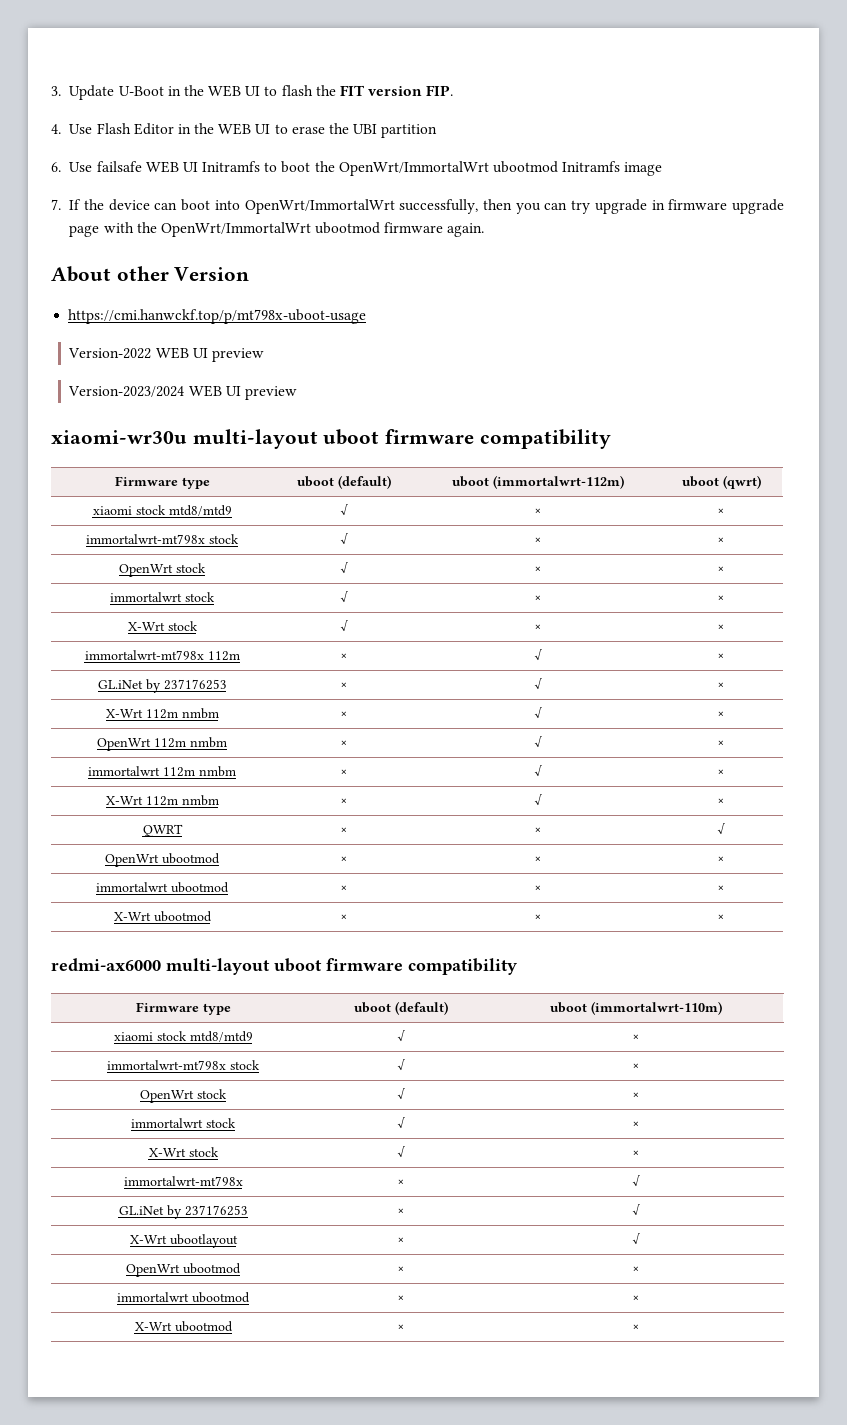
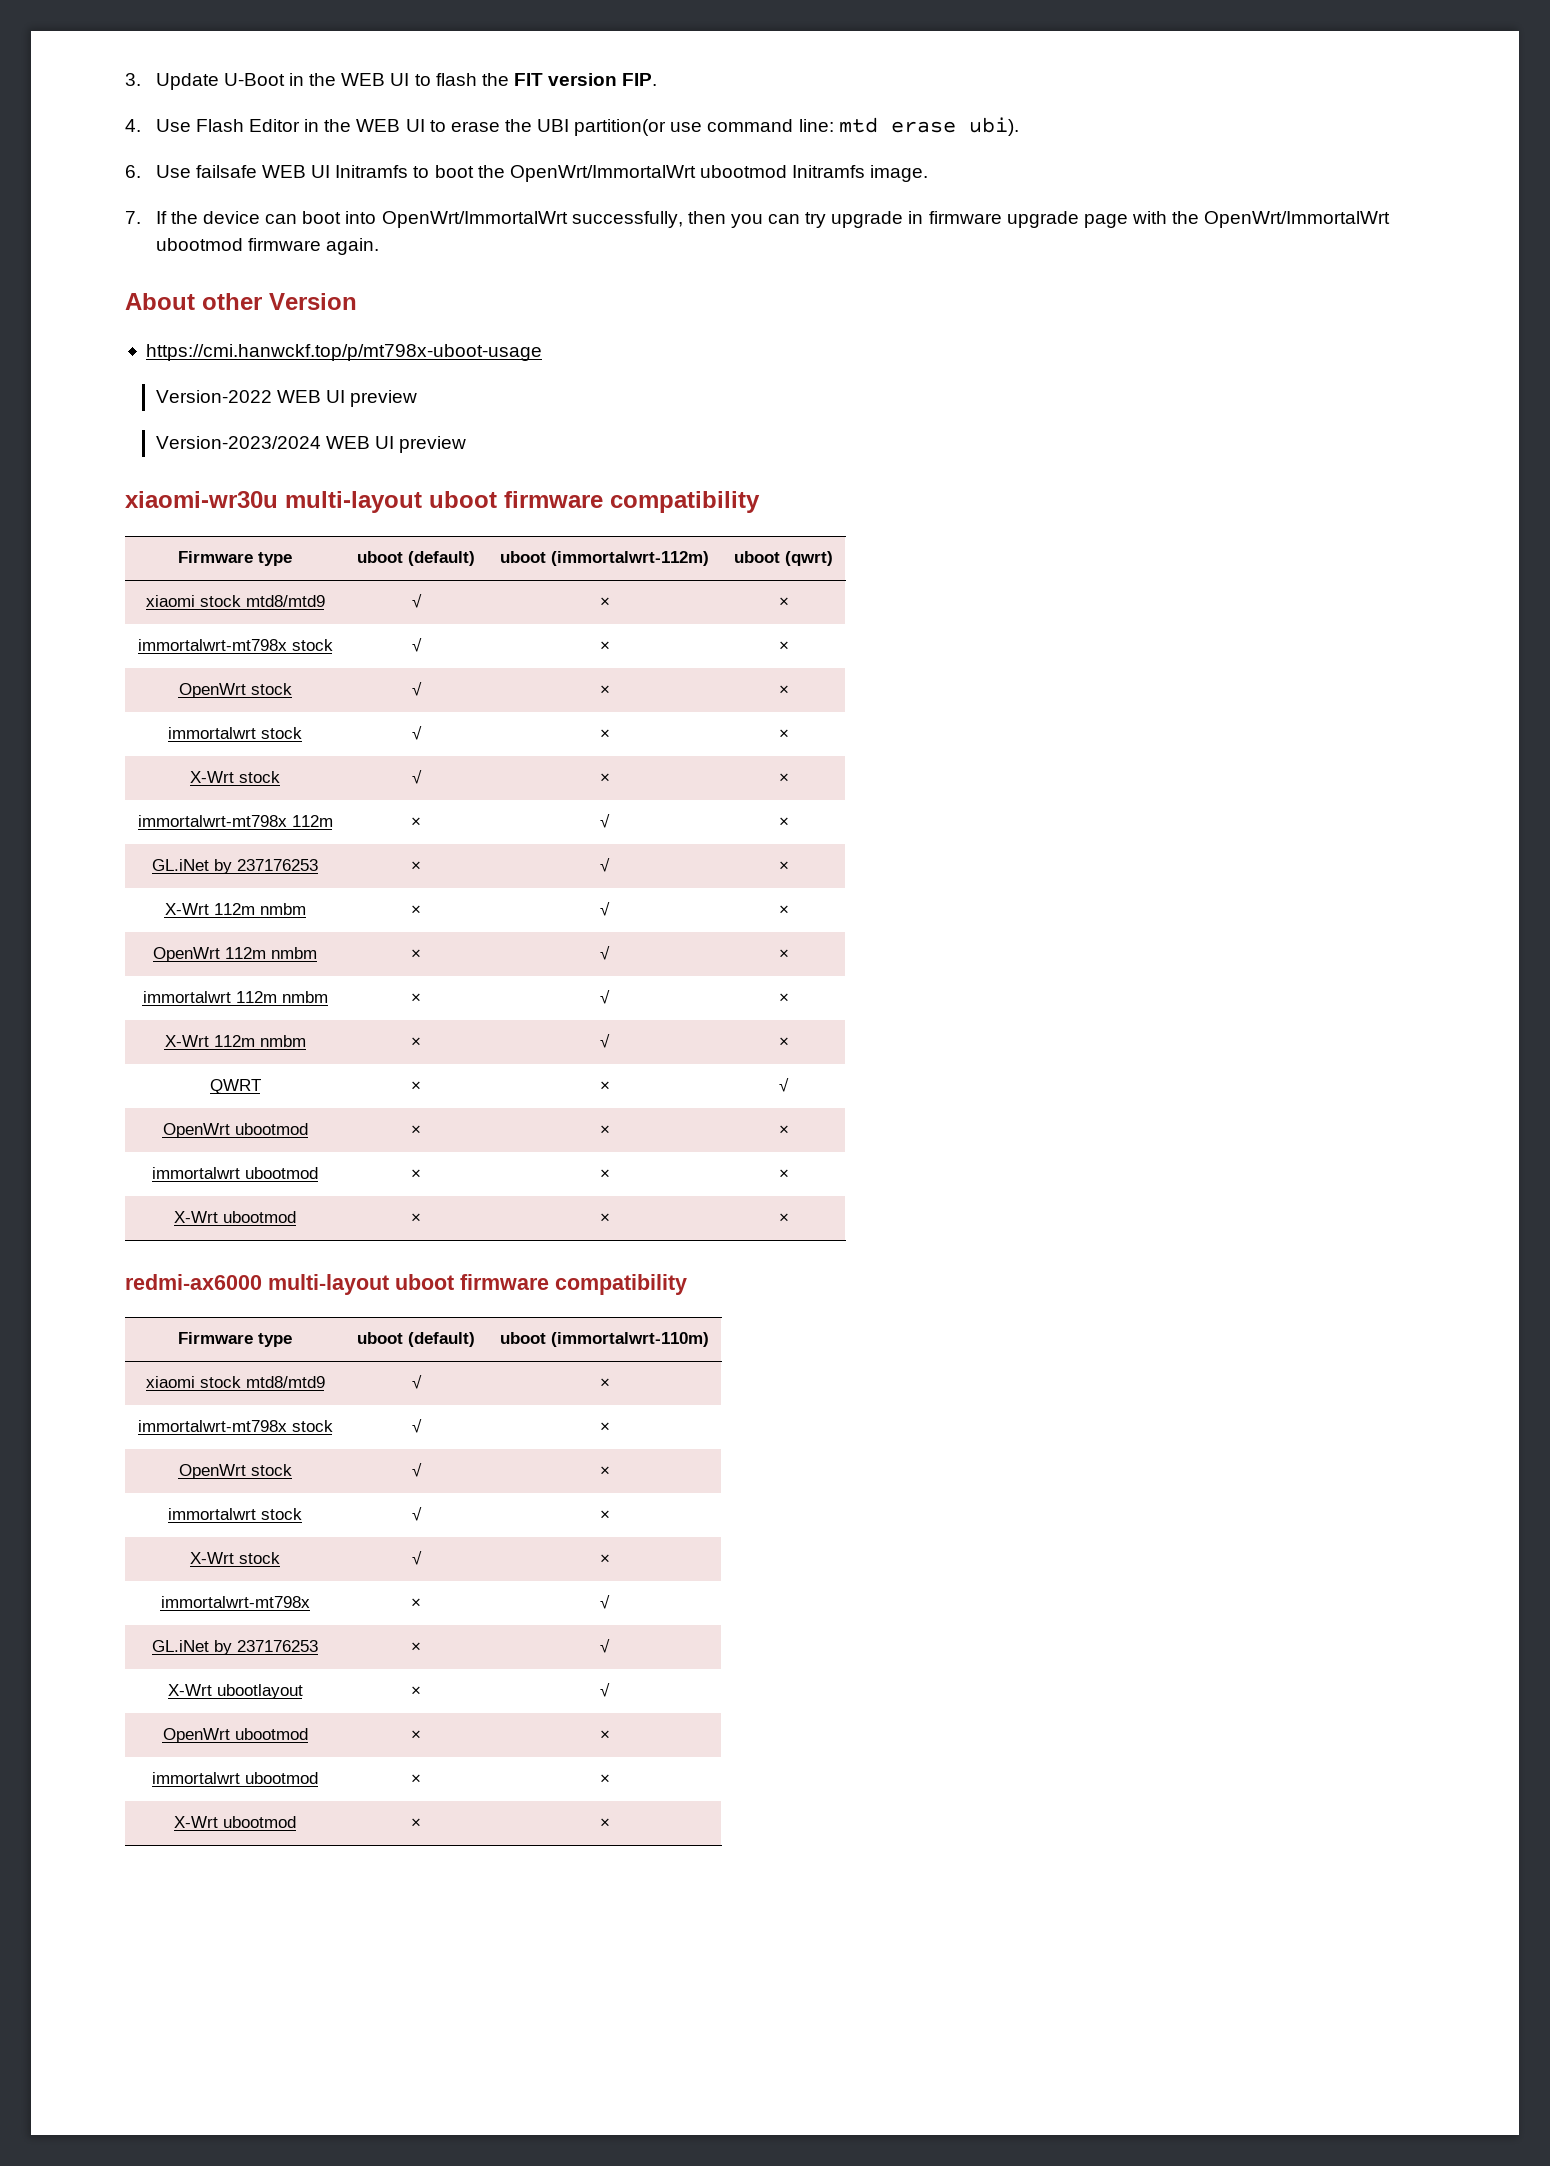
[381,124,438,138] partition -> [574,117,1019,136] partition(or use command line: mtd erase ubi).
[624,162,663,176] image -> [870,165,929,182] image.

